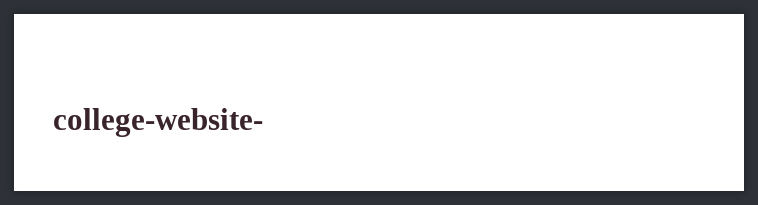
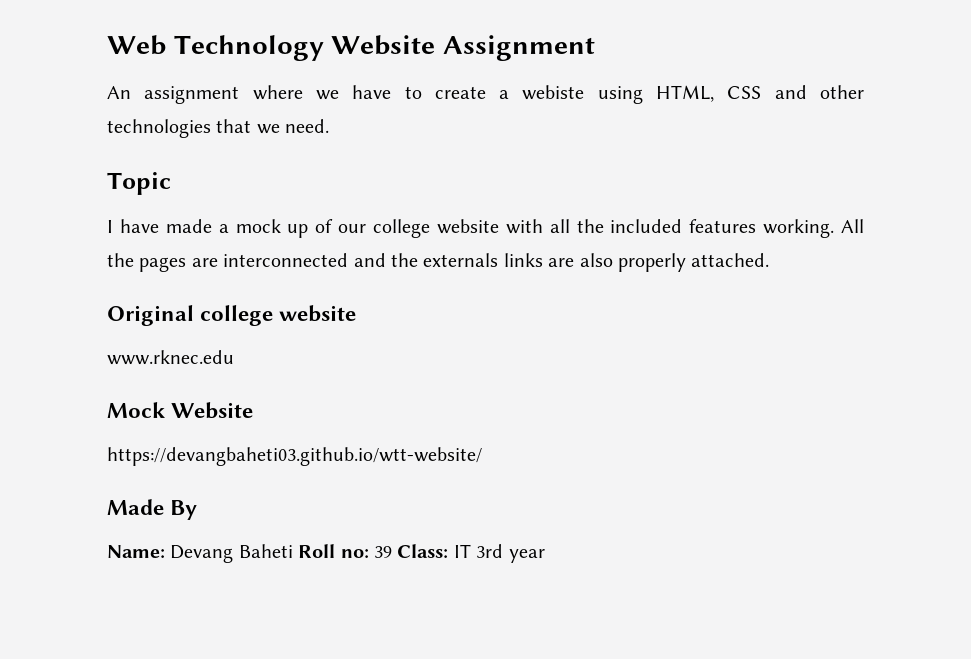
[53,108,263,137] college-website- -> [107,35,595,61] [107,85,864,104] [107,119,330,138] [107,172,171,195] [107,219,864,238] [107,253,770,272] [107,305,357,326] [107,350,234,365] [107,402,254,419] [107,447,482,466] [107,499,198,520] [107,544,545,563] Web Technology Website Assignment // An assignment where we have to create a webiste using HTML, CSS and other technologies that we need. // Topic // I have made a mock up of our college website with all the included features working. All the pages are interconnected and the externals links are also properly attached. // Original college website // www.rknec.edu // Mock Website // https://devangbaheti03.github.io/wtt-website/ // Made By // Name: Devang Baheti Roll no: 39 Class: IT 3rd year

